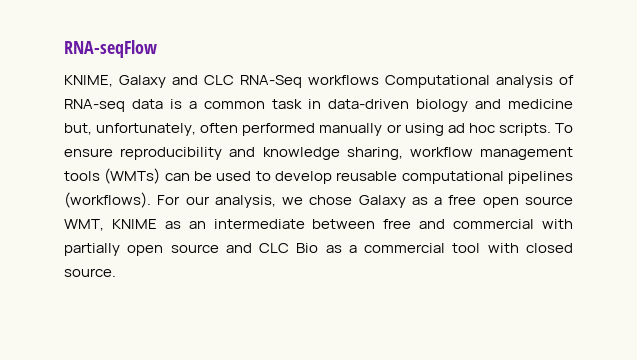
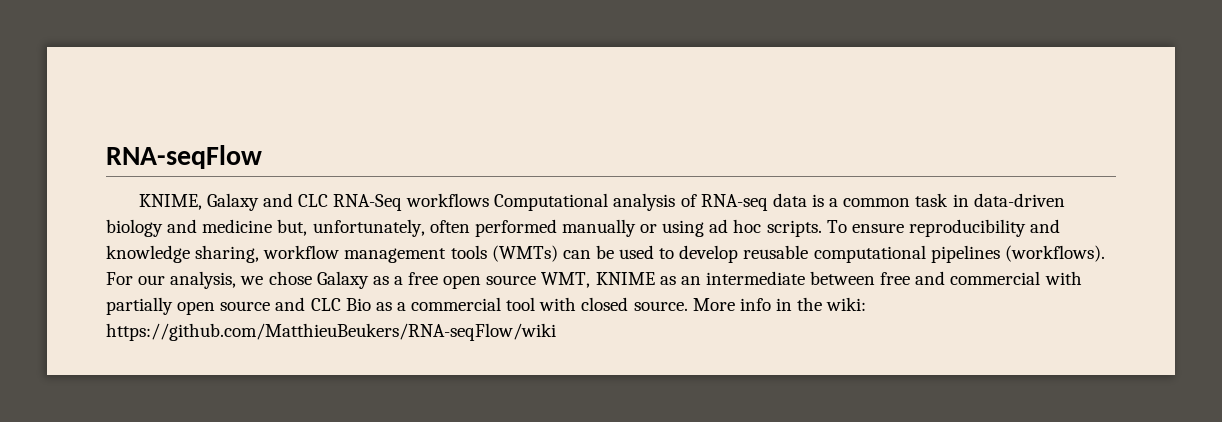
(116, 272) none -> [692,297,867,311] [106,323,556,341] More info in the wiki: https://github.com/MatthieuBeukers/RNA-seqFlow/wiki

